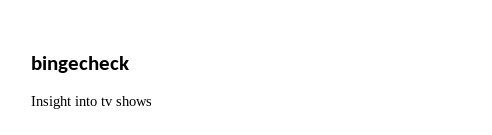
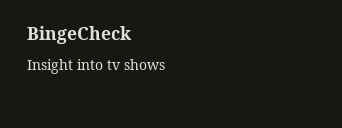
[31,56,129,73] bingecheck -> [27,26,132,44] BingeCheck

